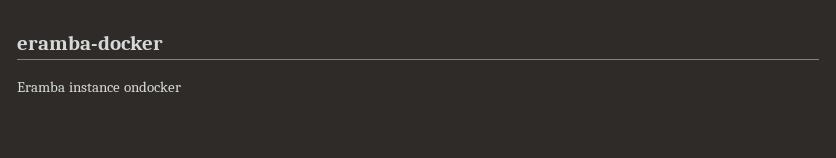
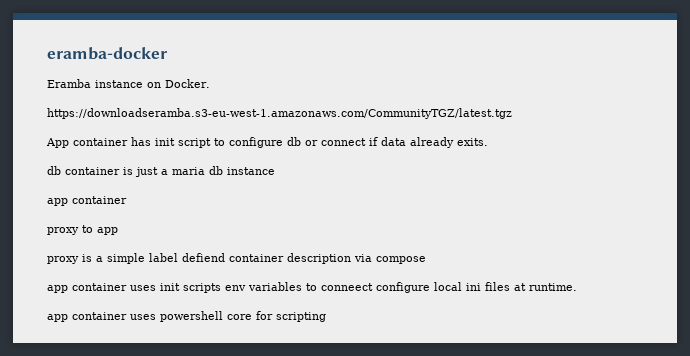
[123,81,181,92] ondocker -> [147,79,210,88] [47,108,512,119] [46,137,488,148] [47,166,275,177] [47,196,127,206] [47,225,118,235] [47,253,426,264] [47,282,577,293] [47,311,326,322] on Docker. // https://downloadseramba.s3-eu-west-1.amazonaws.com/CommunityTGZ/latest.tgz // App container has init script to configure db or connect if data already exits. // db container is just a maria db instance // app container // proxy to app // proxy is a simple label defiend container description via compose // app container uses init scripts env variables to conneect configure local ini files at runtime. // app container uses powershell core for scripting

